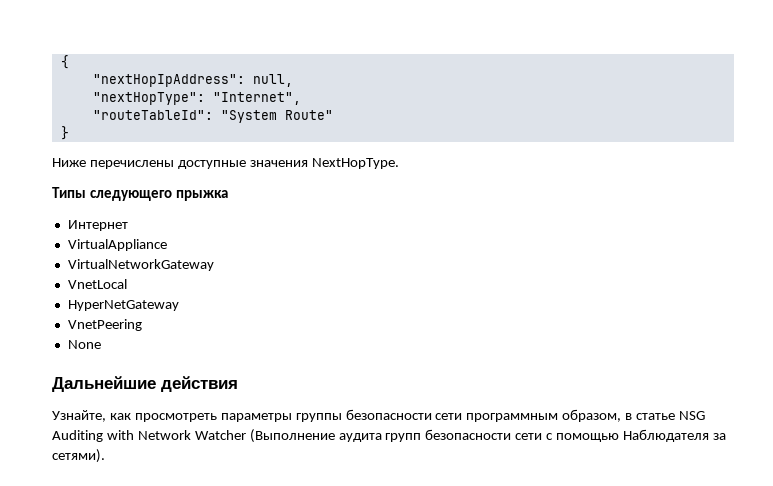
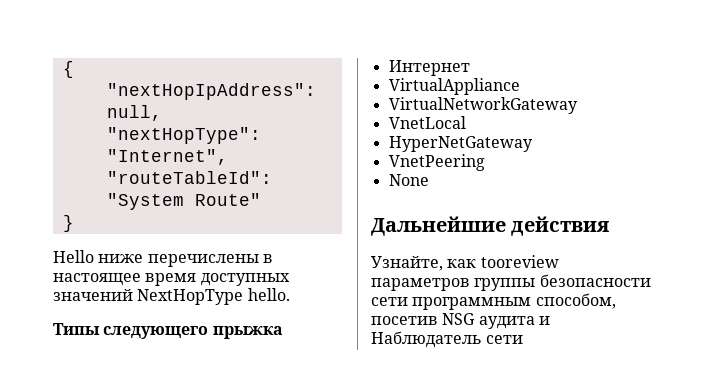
[52,158,399,169] Ниже перечислены доступные значения NextHopType. -> [53,250,273,267] [53,273,290,286] [53,288,290,305] Hello ниже перечислены в настоящее время доступных значений NextHopType hello.
[134,413,292,422] просмотреть параметры -> [480,255,559,268] [371,278,470,291] tooreview параметров
[562,409,706,422] [52,429,726,443] [52,449,105,463] образом, в статье NSG Auditing with Network Watcher (Выполнение аудита групп безопасности сети с помощью Наблюдателя за сетями). -> [535,293,616,309] [371,313,550,329] [371,331,524,348] способом, посетив NSG аудита и Наблюдатель сети

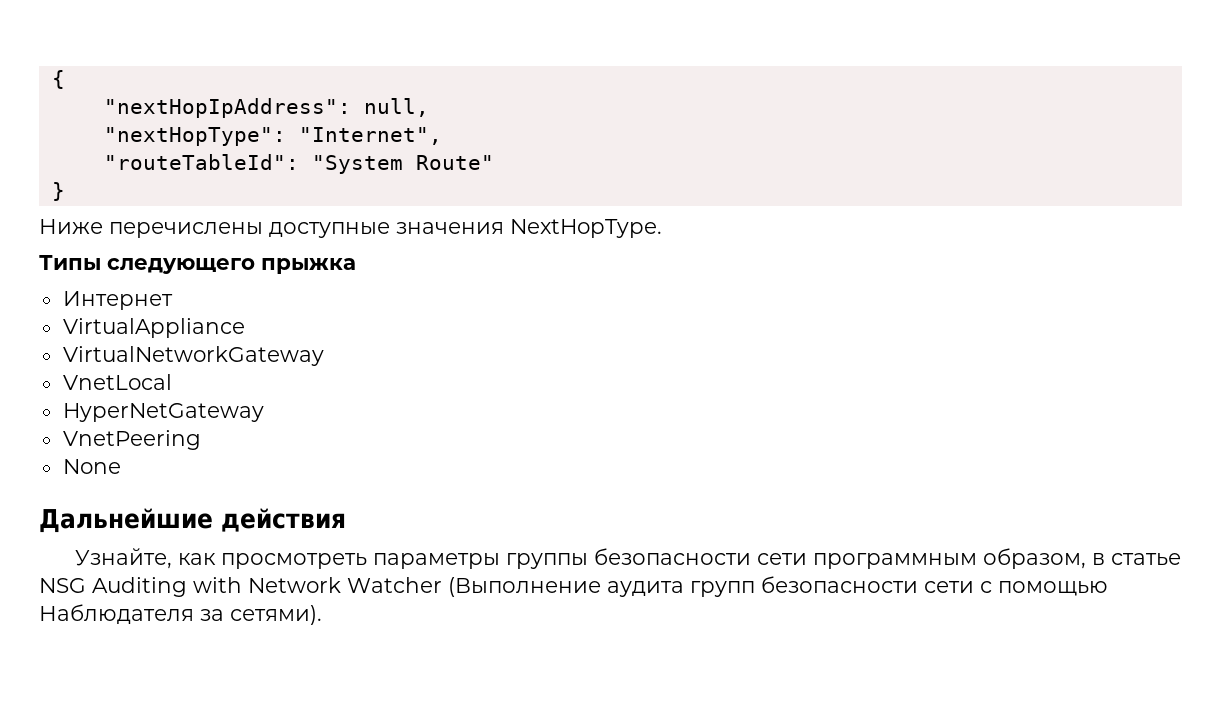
[53,250,273,267] [53,273,290,286] [53,288,290,305] Hello ниже перечислены в настоящее время доступных значений NextHopType hello. -> [39,219,662,238] Ниже перечислены доступные значения NextHopType.
[480,255,559,268] [371,278,470,291] tooreview параметров -> [220,553,500,569] просмотреть параметры
[535,293,616,309] [371,313,550,329] [371,331,524,348] способом, посетив NSG аудита и Наблюдатель сети -> [982,548,1181,569] [39,576,1108,597] [39,604,322,625] образом, в статье NSG Auditing with Network Watcher (Выполнение аудита групп безопасности сети с помощью Наблюдателя за сетями).

